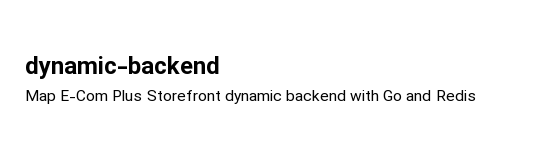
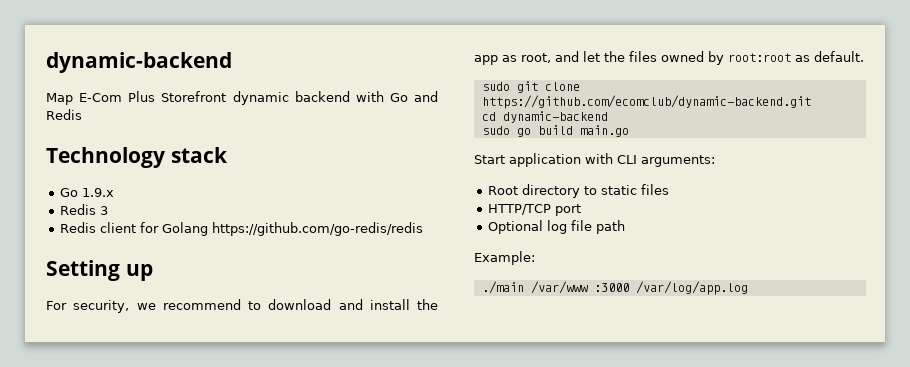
(476, 95) none -> [46,147,228,168] [60,188,115,197] [60,204,109,215] [60,222,424,236] [46,260,153,281] [46,299,438,313] [474,51,864,65] [481,81,580,93] [481,95,811,109] [481,111,608,123] [481,125,629,137] [474,153,715,167] [488,184,670,198] [488,204,582,216] [488,220,626,234] [474,251,535,265] [481,281,748,295] // Technology stack // Go 1.9.x // Redis 3 // Redis client for Golang https://github.com/go-redis/redis // Setting up // For security, we recommend to download and install the app as root, and let the files owned by root:root as default. // sudo git clone https://github.com/ecomclub/dynamic-backend.git // cd dynamic-backend // sudo go build main.go // Start application with CLI arguments: // Root directory to static files // HTTP/TCP port // Optional log file path // Example: // ./main /var/www :3000 /var/log/app.log

